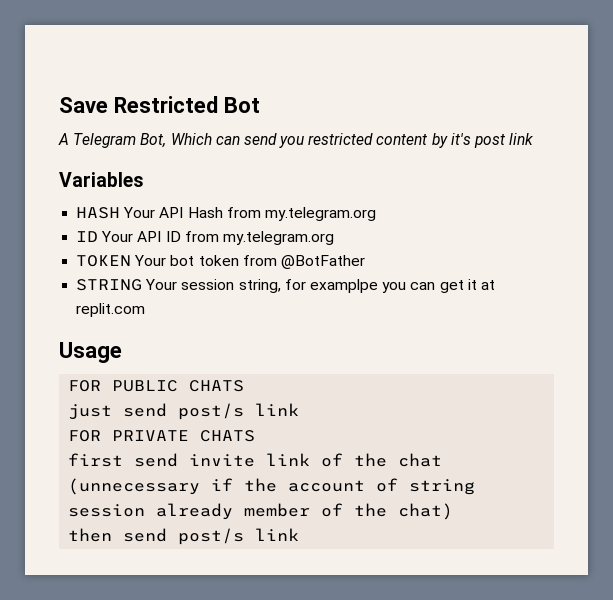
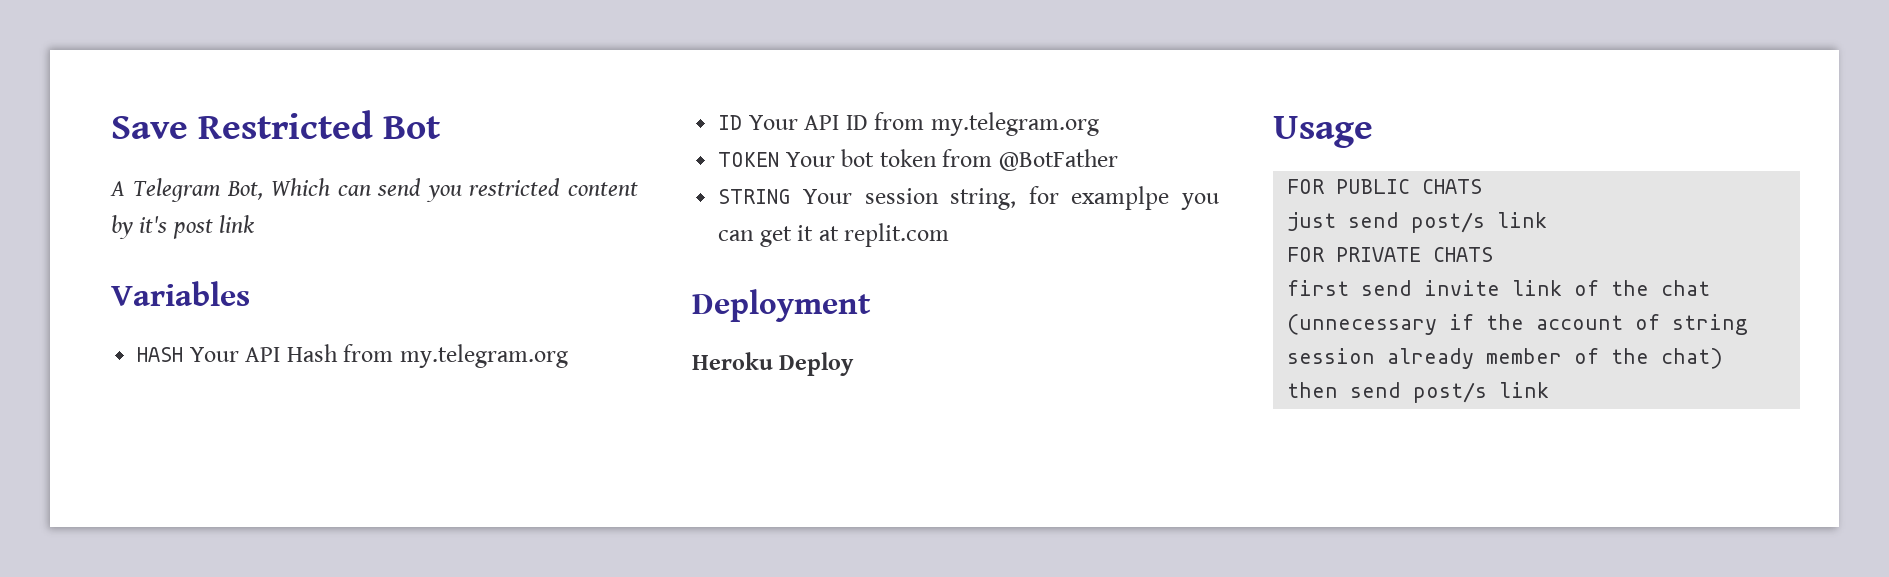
(146, 310) none -> [692,289,871,322] [692,352,855,376] // Deployment // Heroku Deploy

